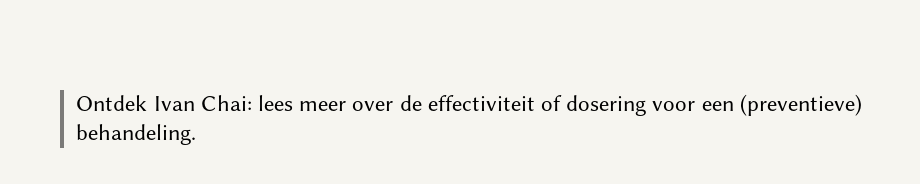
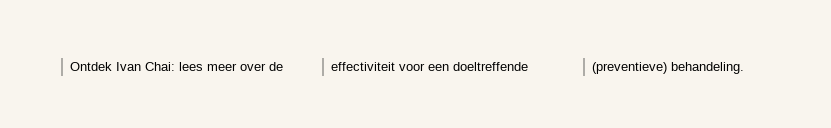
[541,95,647,116] of dosering -> (395, 66) none
(734, 106) none -> [452,62,528,71] doeltreffende

